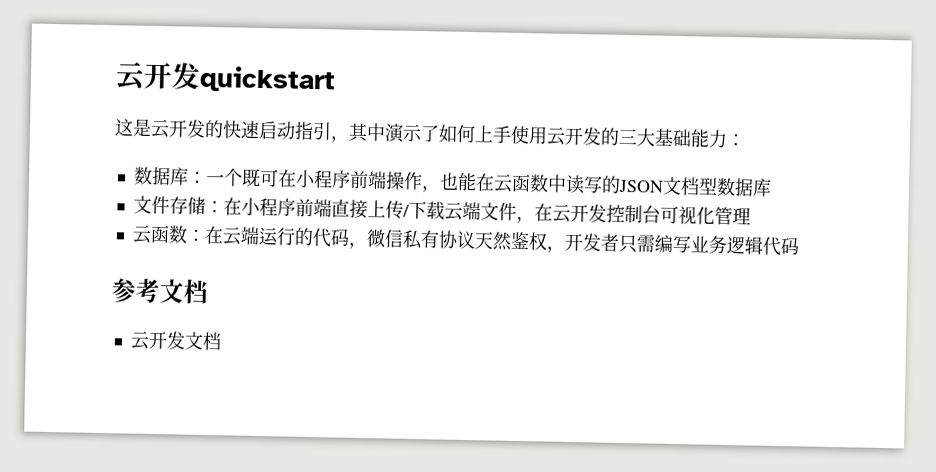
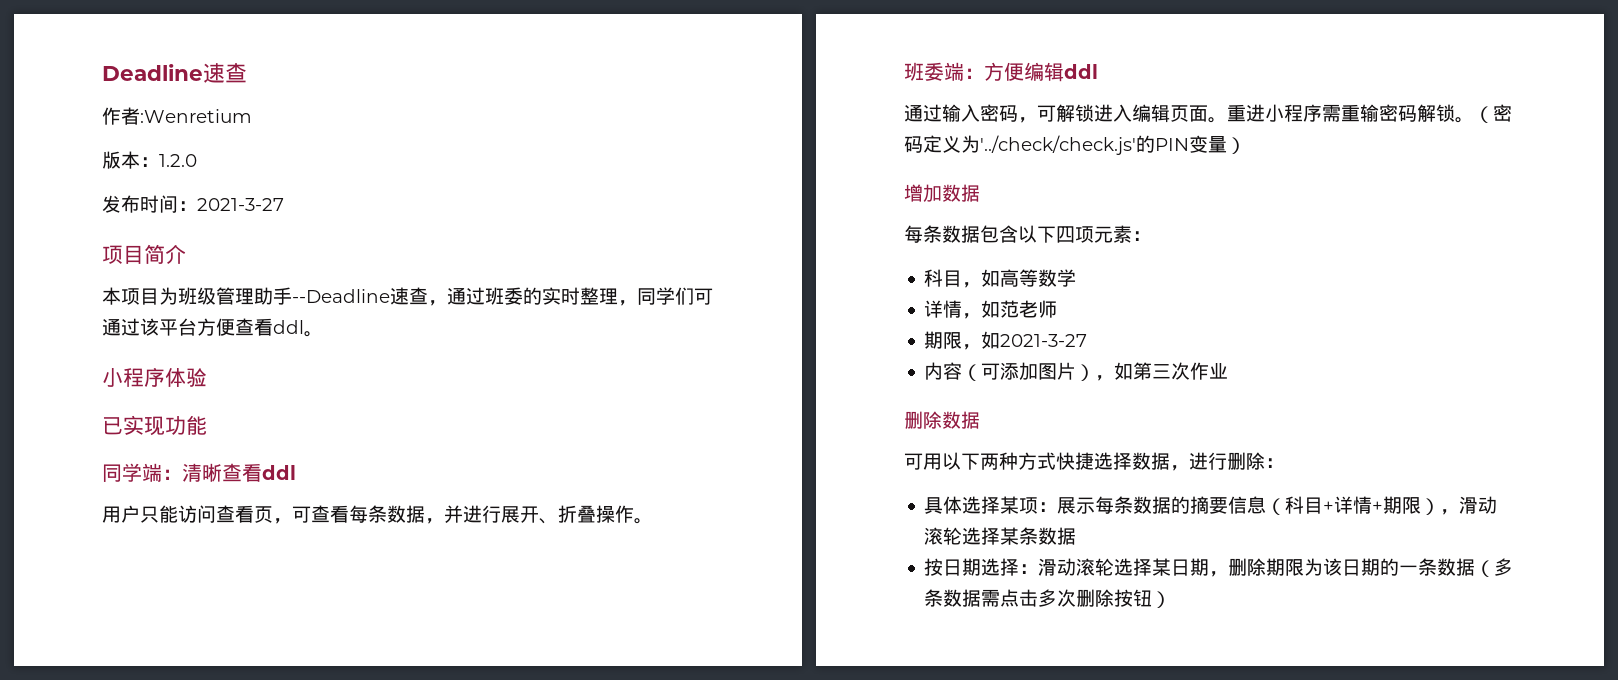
[115,61,336,94] [114,118,746,148] [132,166,772,197] [132,195,751,226] [131,224,800,257] [111,278,209,305] [129,330,222,351] 云开发quickstart // 这是云开发的快速启动指引，其中演示了如何上手使用云开发的三大基础能力： // 数据库：一个既可在小程序前端操作，也能在云函数中读写的JSON文档型数据库 // 文件存储：在小程序前端直接上传/下载云端文件，在云开发控制台可视化管理 // 云函数：在云端运行的代码，微信私有协议天然鉴权，开发者只需编写业务逻辑代码 // 参考文档 // 云开发文档 -> [102,63,247,83] [102,107,252,125] [102,151,197,169] [102,195,284,213] [102,244,186,264] [102,287,713,306] [102,318,323,337] [102,367,207,387] [102,415,207,436] [102,463,296,482] [102,505,653,524] [904,62,1098,82] [904,104,1512,123] [904,135,1246,155] [904,184,980,202] [904,225,1151,243] [924,269,1077,288] [924,300,1058,319] [924,331,1088,350] [924,362,1229,381] [904,411,980,429] [904,452,1284,471] [924,496,1498,515] [924,527,1077,545] [924,558,1514,577] [924,589,1172,608] Deadline速查 // 作者:Wenretium // 版本：1.2.0 // 发布时间：2021-3-27 // 项目简介 // 本项目为班级管理助手--Deadline速查，通过班委的实时整理，同学们可通过该平台方便查看ddl。 // 小程序体验 // 已实现功能 // 同学端：清晰查看ddl // 用户只能访问查看页，可查看每条数据，并进行展开、折叠操作。 // 班委端：方便编辑ddl // 通过输入密码，可解锁进入编辑页面。重进小程序需重输密码解锁。（密码定义为'../check/check.js'的PIN变量） // 增加数据 // 每条数据包含以下四项元素： // 科目，如高等数学 // 详情，如范老师 // 期限，如2021-3-27 // 内容（可添加图片），如第三次作业 // 删除数据 // 可用以下两种方式快捷选择数据，进行删除： // 具体选择某项：展示每条数据的摘要信息（科目+详情+期限），滑动滚轮选择某条数据 // 按日期选择：滑动滚轮选择某日期，删除期限为该日期的一条数据（多条数据需点击多次删除按钮）

